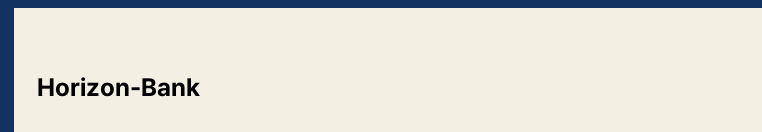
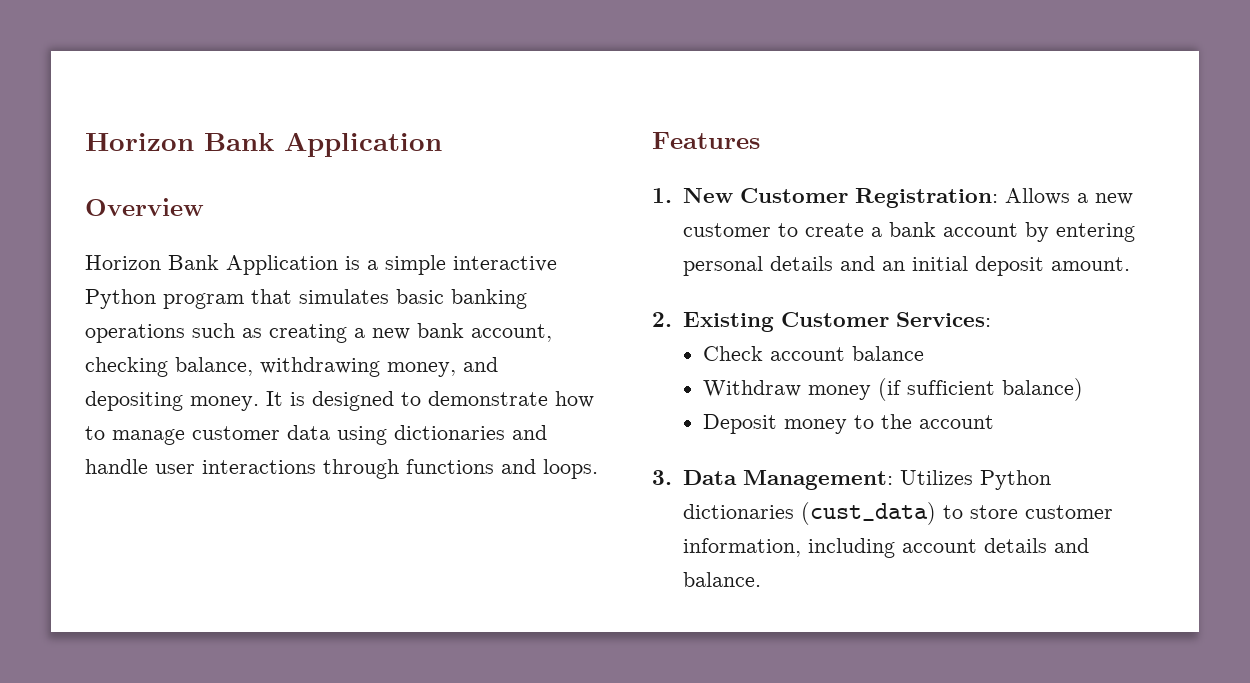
[37,77,200,97] Horizon-Bank -> [85,132,442,157] [85,198,204,216] [85,255,557,275] [85,289,527,309] [85,323,552,343] [85,357,498,377] [85,391,594,411] [85,425,547,445] [85,459,598,479] [652,132,760,149] [652,188,1133,208] [682,222,1135,242] [682,256,1130,276] [652,312,991,332] [702,346,924,361] [702,378,1083,401] [702,414,994,434] [652,470,1051,490] [682,502,1113,525] [682,538,1089,558] [682,572,761,587] Horizon Bank Application // Overview // Horizon Bank Application is a simple interactive Python program that simulates basic banking operations such as creating a new bank account, checking balance, withdrawing money, and depositing money. It is designed to demonstrate how to manage customer data using dictionaries and handle user interactions through functions and loops. // Features // 1. New Customer Registration: Allows a new customer to create a bank account by entering personal details and an initial deposit amount. // 2. Existing Customer Services: // Check account balance // Withdraw money (if sufficient balance) // Deposit money to the account // 3. Data Management: Utilizes Python dictionaries (cust_data) to store customer information, including account details and balance.

